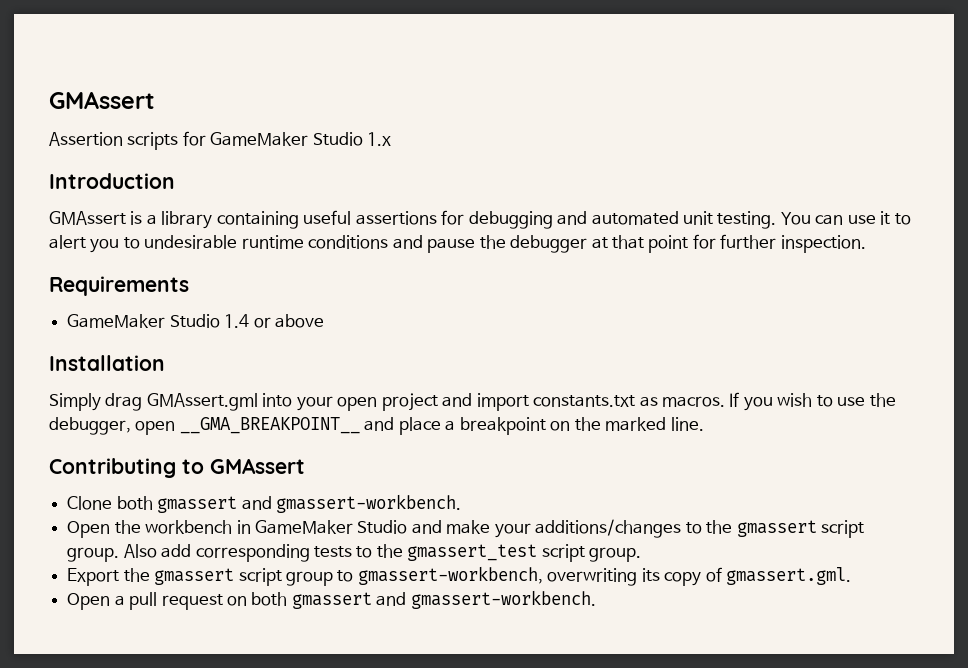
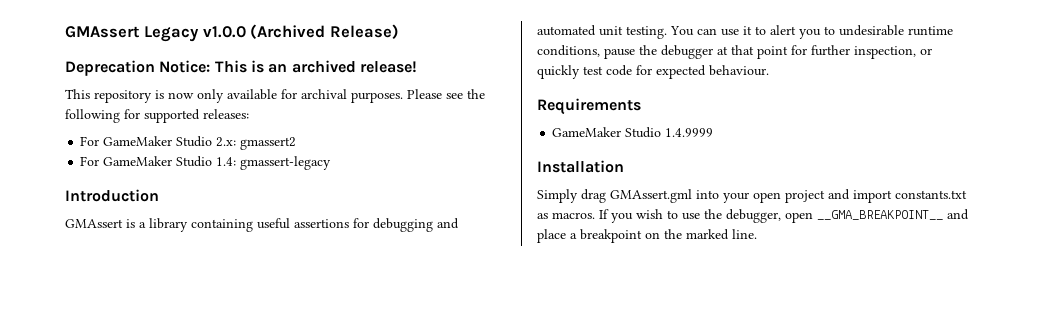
[49,91,155,109] [49,131,392,150] GMAssert // Assertion scripts for GameMaker Studio 1.x -> [65,24,399,42] [65,60,417,76] [65,89,485,103] [65,109,249,123] [80,136,297,150] [80,156,332,170] GMAssert Legacy v1.0.0 (Archived Release) // Deprecation Notice: This is an archived release! // This repository is now only available for archival purposes. Please see the following for supported releases: // For GameMaker Studio 2.x: gmassert2 // For GameMaker Studio 1.4: gmassert-legacy
[308,235,423,249] conditions and -> [537,45,600,57] conditions,
[780,235,866,253] inspection. -> [854,46,932,59] [537,65,769,79] inspection, or quickly test code for expected behaviour.
[224,314,324,328] 1.4 or above -> [665,128,714,137] 1.4.9999
[49,458,305,478] [67,494,461,513] [67,519,865,538] [67,544,642,562] [67,566,852,586] [67,590,596,610] // Contributing to GMAssert // Clone both gmassert and gmassert-workbench. // Open the workbench in GameMaker Studio and make your additions/changes to the gmassert script group. Also add corresponding tests to the gmassert_test script group. // Export the gmassert script group to gmassert-workbench, overwriting its copy of gmassert.gml. // Open a pull request on both gmassert and gmassert-workbench. -> (757, 234) none

